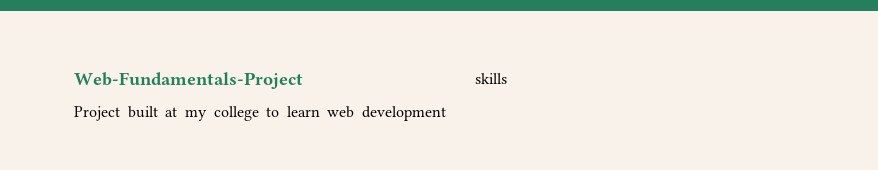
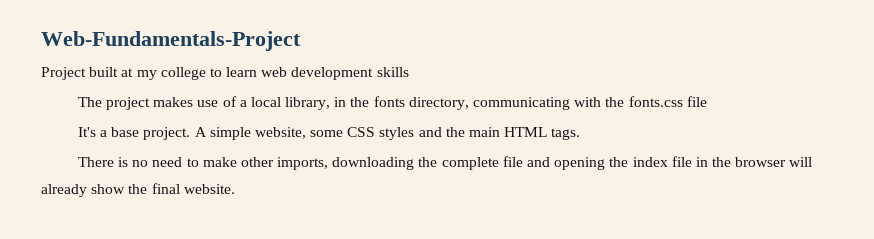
(507, 78) none -> [77,96,707,110] [77,127,581,140] [77,156,813,170] [41,183,235,197] // The project makes use of a local library, in the fonts directory, communicating with the fonts.css file // It's a base project. A simple website, some CSS styles and the main HTML tags. // There is no need to make other imports, downloading the complete file and opening the index file in the browser will already show the final website.

